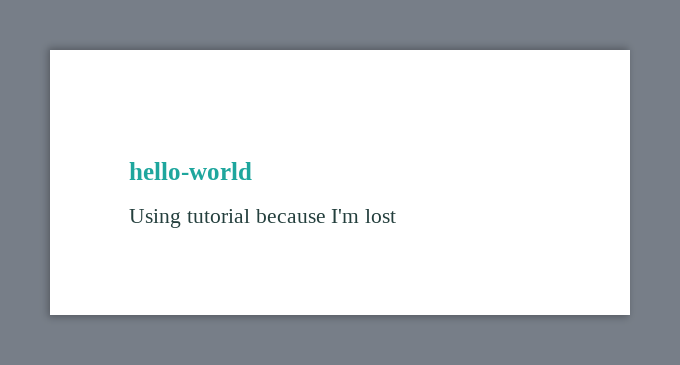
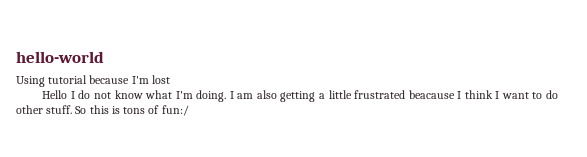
(397, 216) none -> [42,90,558,102] [16,105,189,116] // Hello I do not know what I'm doing. I am also getting a little frustrated beacause I think I want to do other stuff. So this is tons of fun:/

